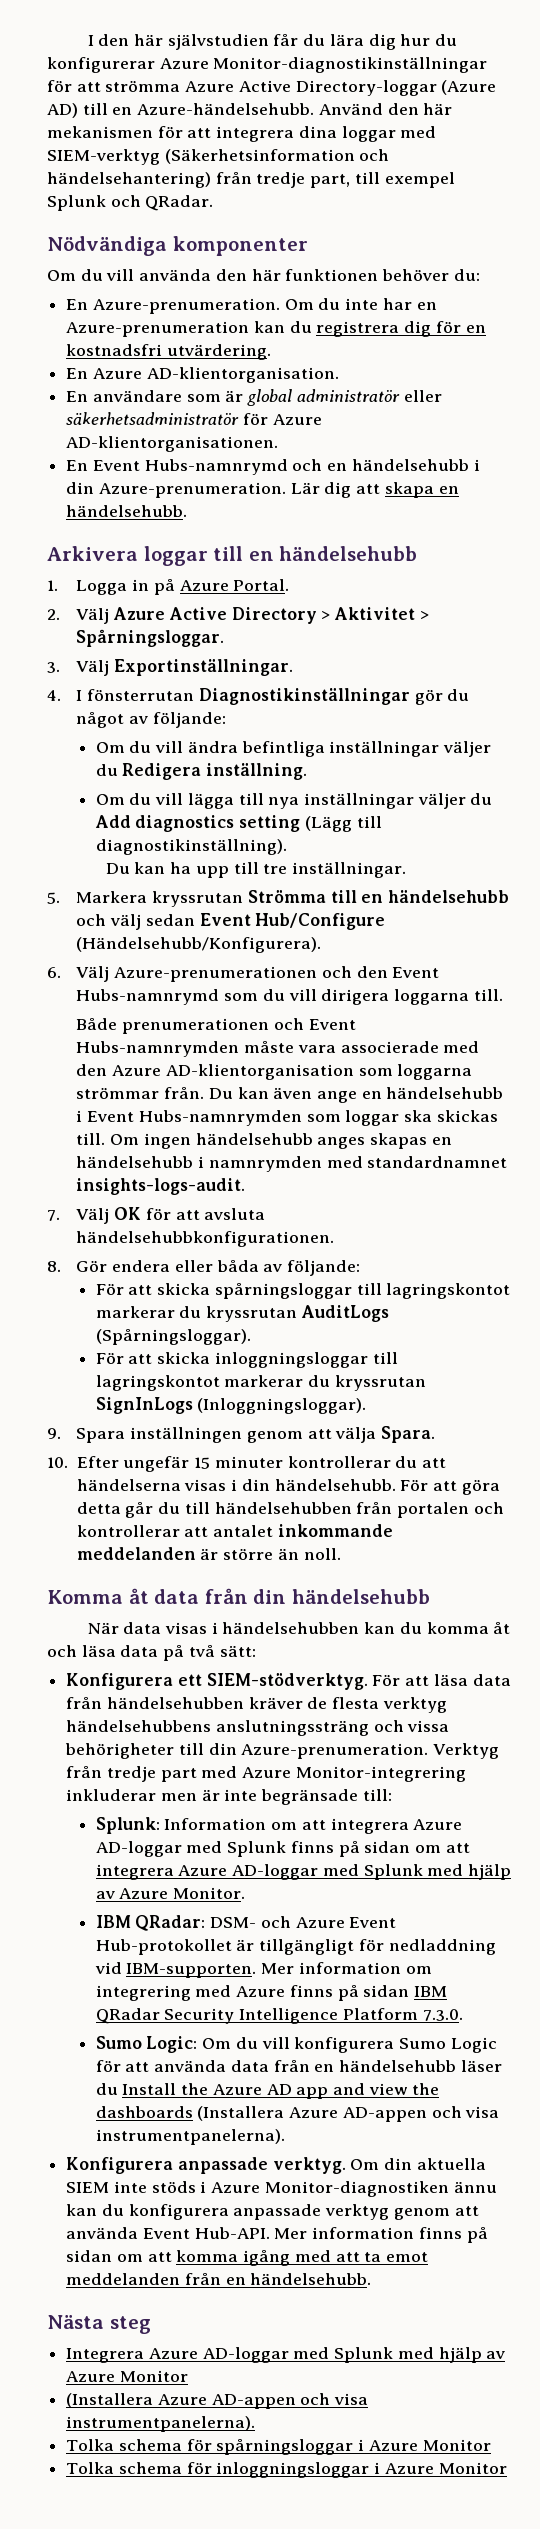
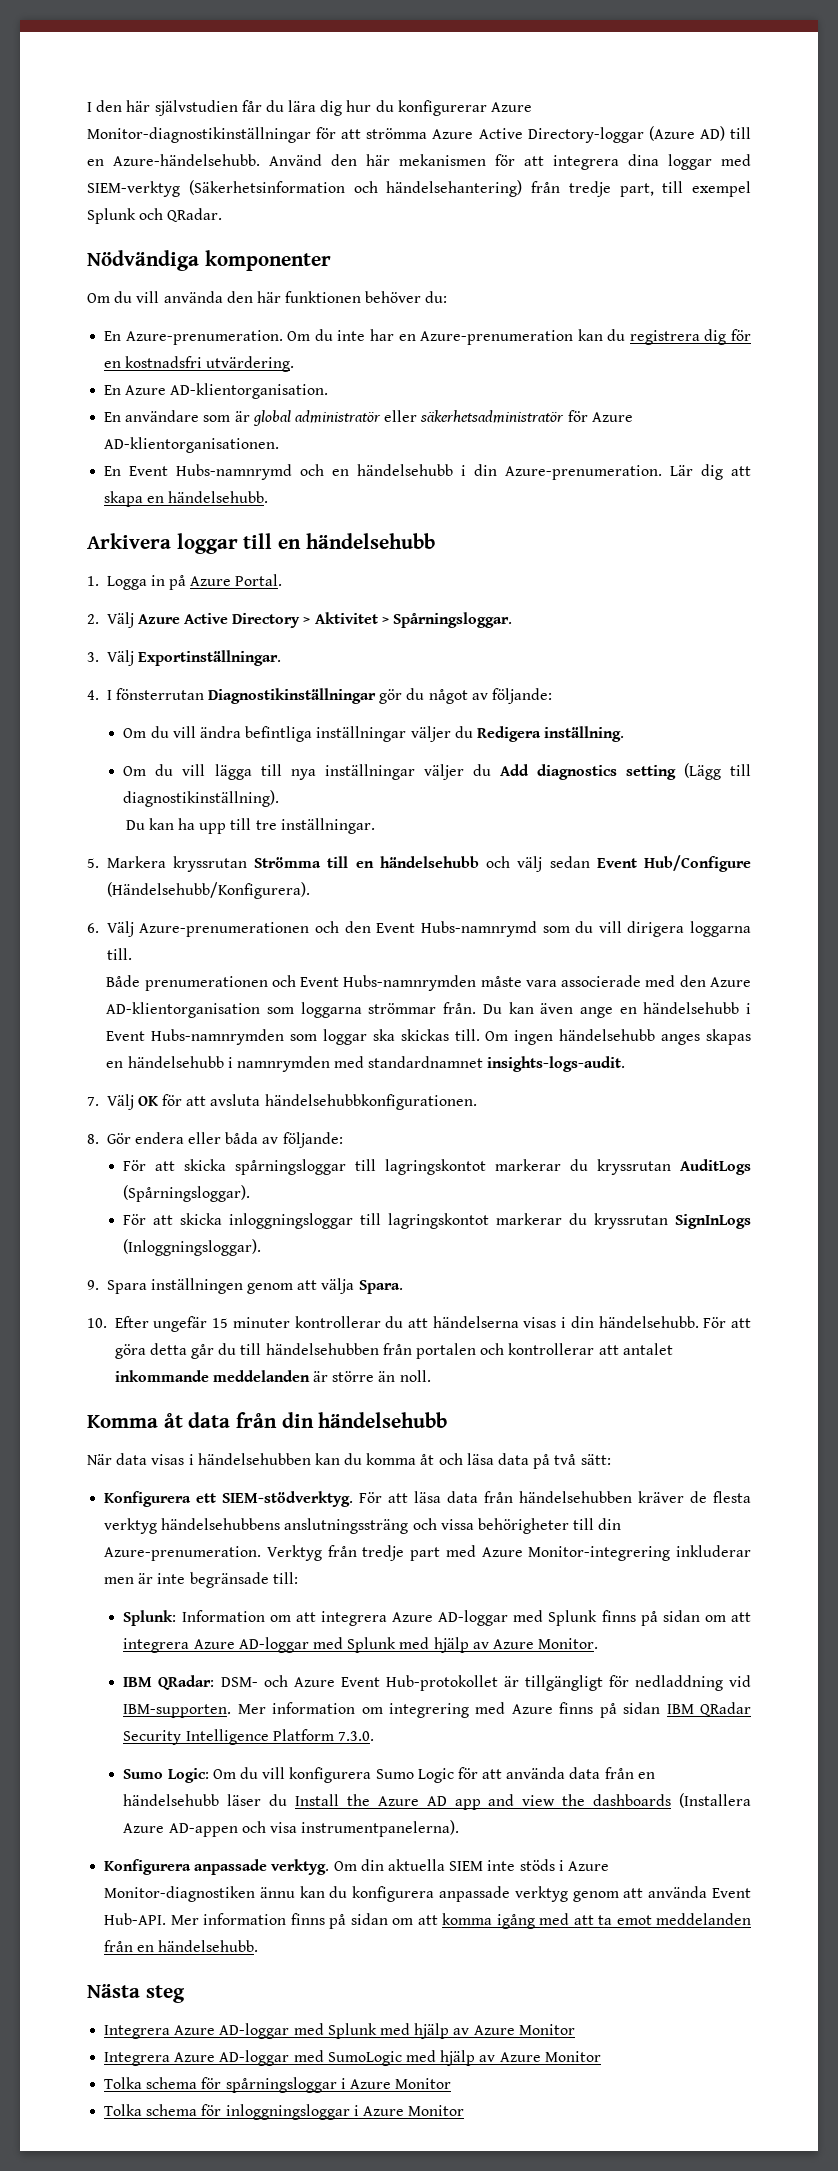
[66,2393,369,2409] [66,2416,256,2432] (Installera Azure AD-appen och visa instrumentpanelerna). -> [104,2050,601,2066] Integrera Azure AD-loggar med SumoLogic med hjälp av Azure Monitor

